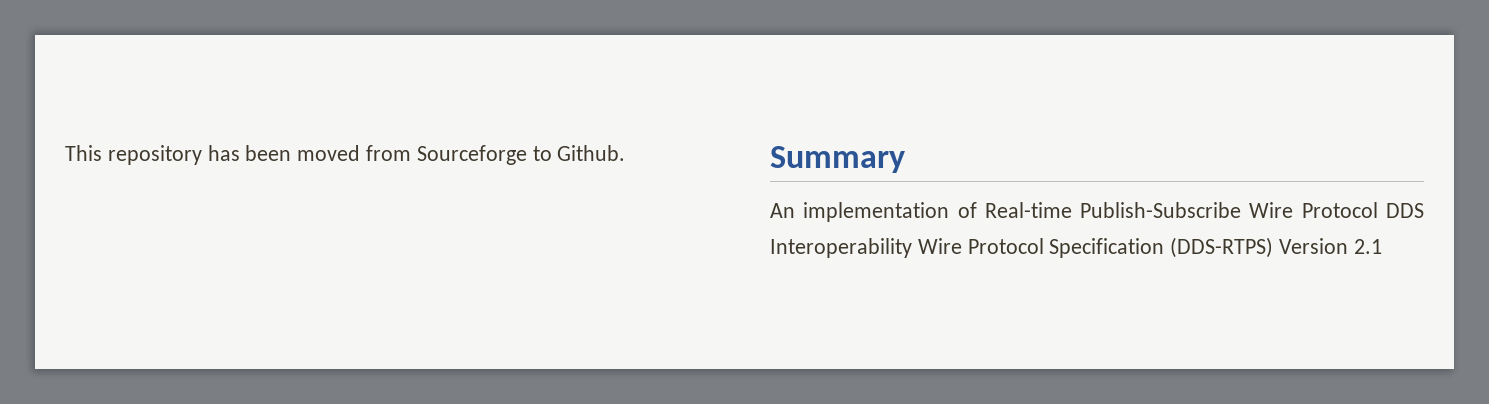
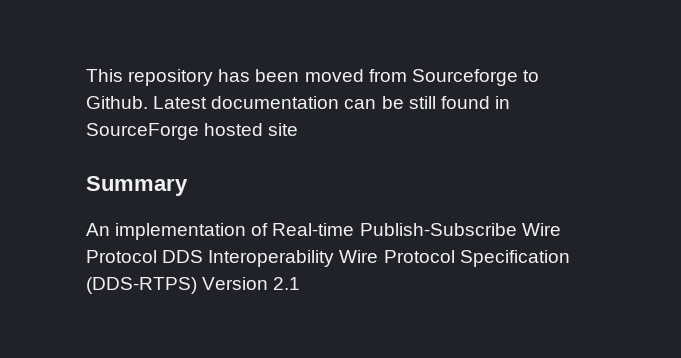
(626, 153) none -> [153,96,510,109] [86,123,299,140] Latest documentation can be still found in SourceForge hosted site

